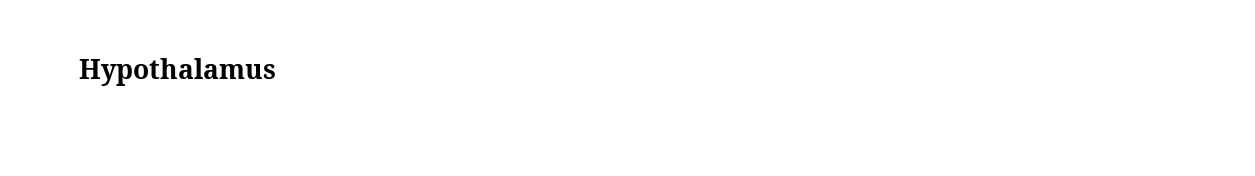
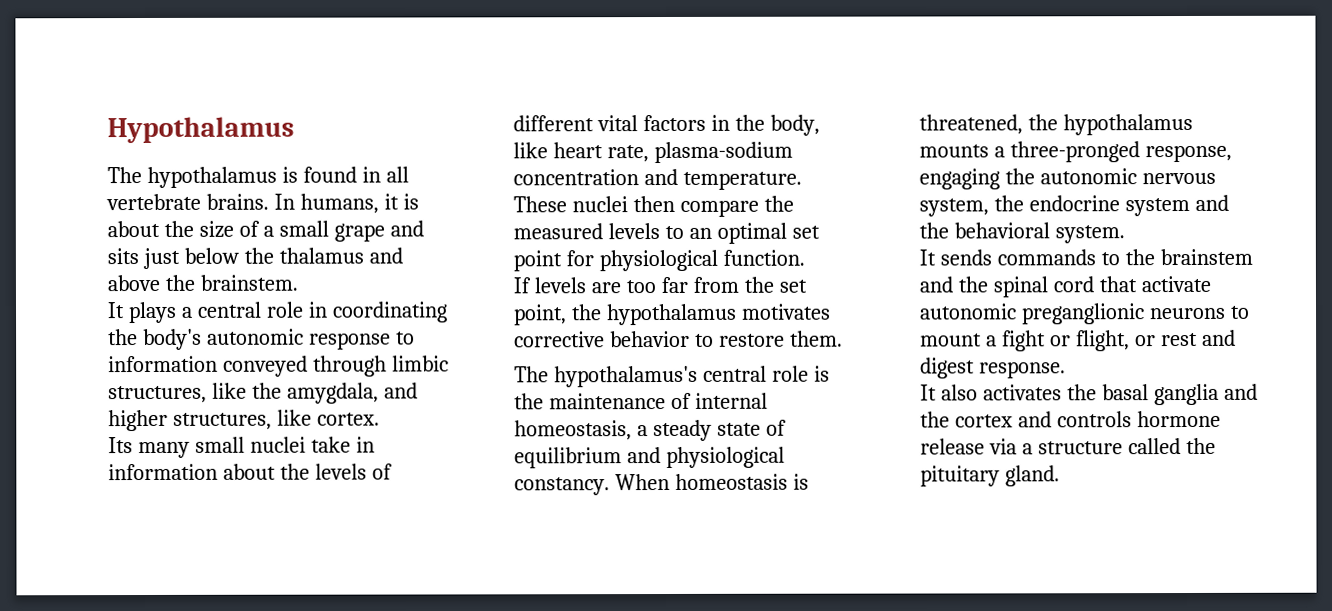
(276, 72) none -> [107,166,409,188] [106,193,419,214] [107,220,424,242] [107,247,403,270] [107,274,298,292] [107,301,448,324] [108,328,415,351] [108,355,449,377] [108,382,418,404] [108,409,380,432] [108,436,375,459] [108,463,393,481] [513,114,820,136] [513,141,793,164] [513,168,802,190] [513,195,794,217] [513,222,820,244] [513,249,805,272] [513,276,807,294] [513,303,831,326] [514,330,843,348] [514,365,830,388] [514,392,768,410] [514,419,787,442] [514,446,785,469] [514,473,809,496] [919,113,1193,136] [919,141,1232,163] [919,168,1216,190] [919,194,1229,217] [919,222,1125,244] [919,248,1253,266] [919,275,1211,298] [919,303,1250,325] [920,329,1236,352] [920,357,1066,379] [920,383,1258,406] [920,410,1221,428] [920,437,1216,455] [920,465,1060,487] // The hypothalamus is found in all vertebrate brains. In humans, it is about the size of a small grape and sits just below the thalamus and above the brainstem. // It plays a central role in coordinating the body's autonomic response to information conveyed through limbic structures, like the amygdala, and higher structures, like cortex. // Its many small nuclei take in information about the levels of different vital factors in the body, like heart rate, plasma-sodium concentration and temperature. These nuclei then compare the measured levels to an optimal set point for physiological function. // If levels are too far from the set point, the hypothalamus motivates corrective behavior to restore them. // The hypothalamus's central role is the maintenance of internal homeostasis, a steady state of equilibrium and physiological constancy. When homeostasis is threatened, the hypothalamus mounts a three-pronged response, engaging the autonomic nervous system, the endocrine system and the behavioral system. // It sends commands to the brainstem and the spinal cord that activate autonomic preganglionic neurons to mount a fight or flight, or rest and digest response. // It also activates the basal ganglia and the cortex and controls hormone release via a structure called the pituitary gland.

